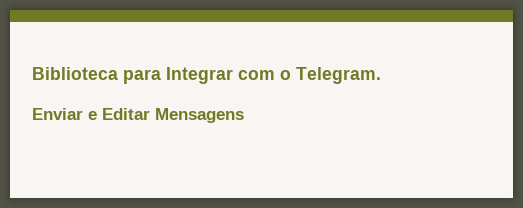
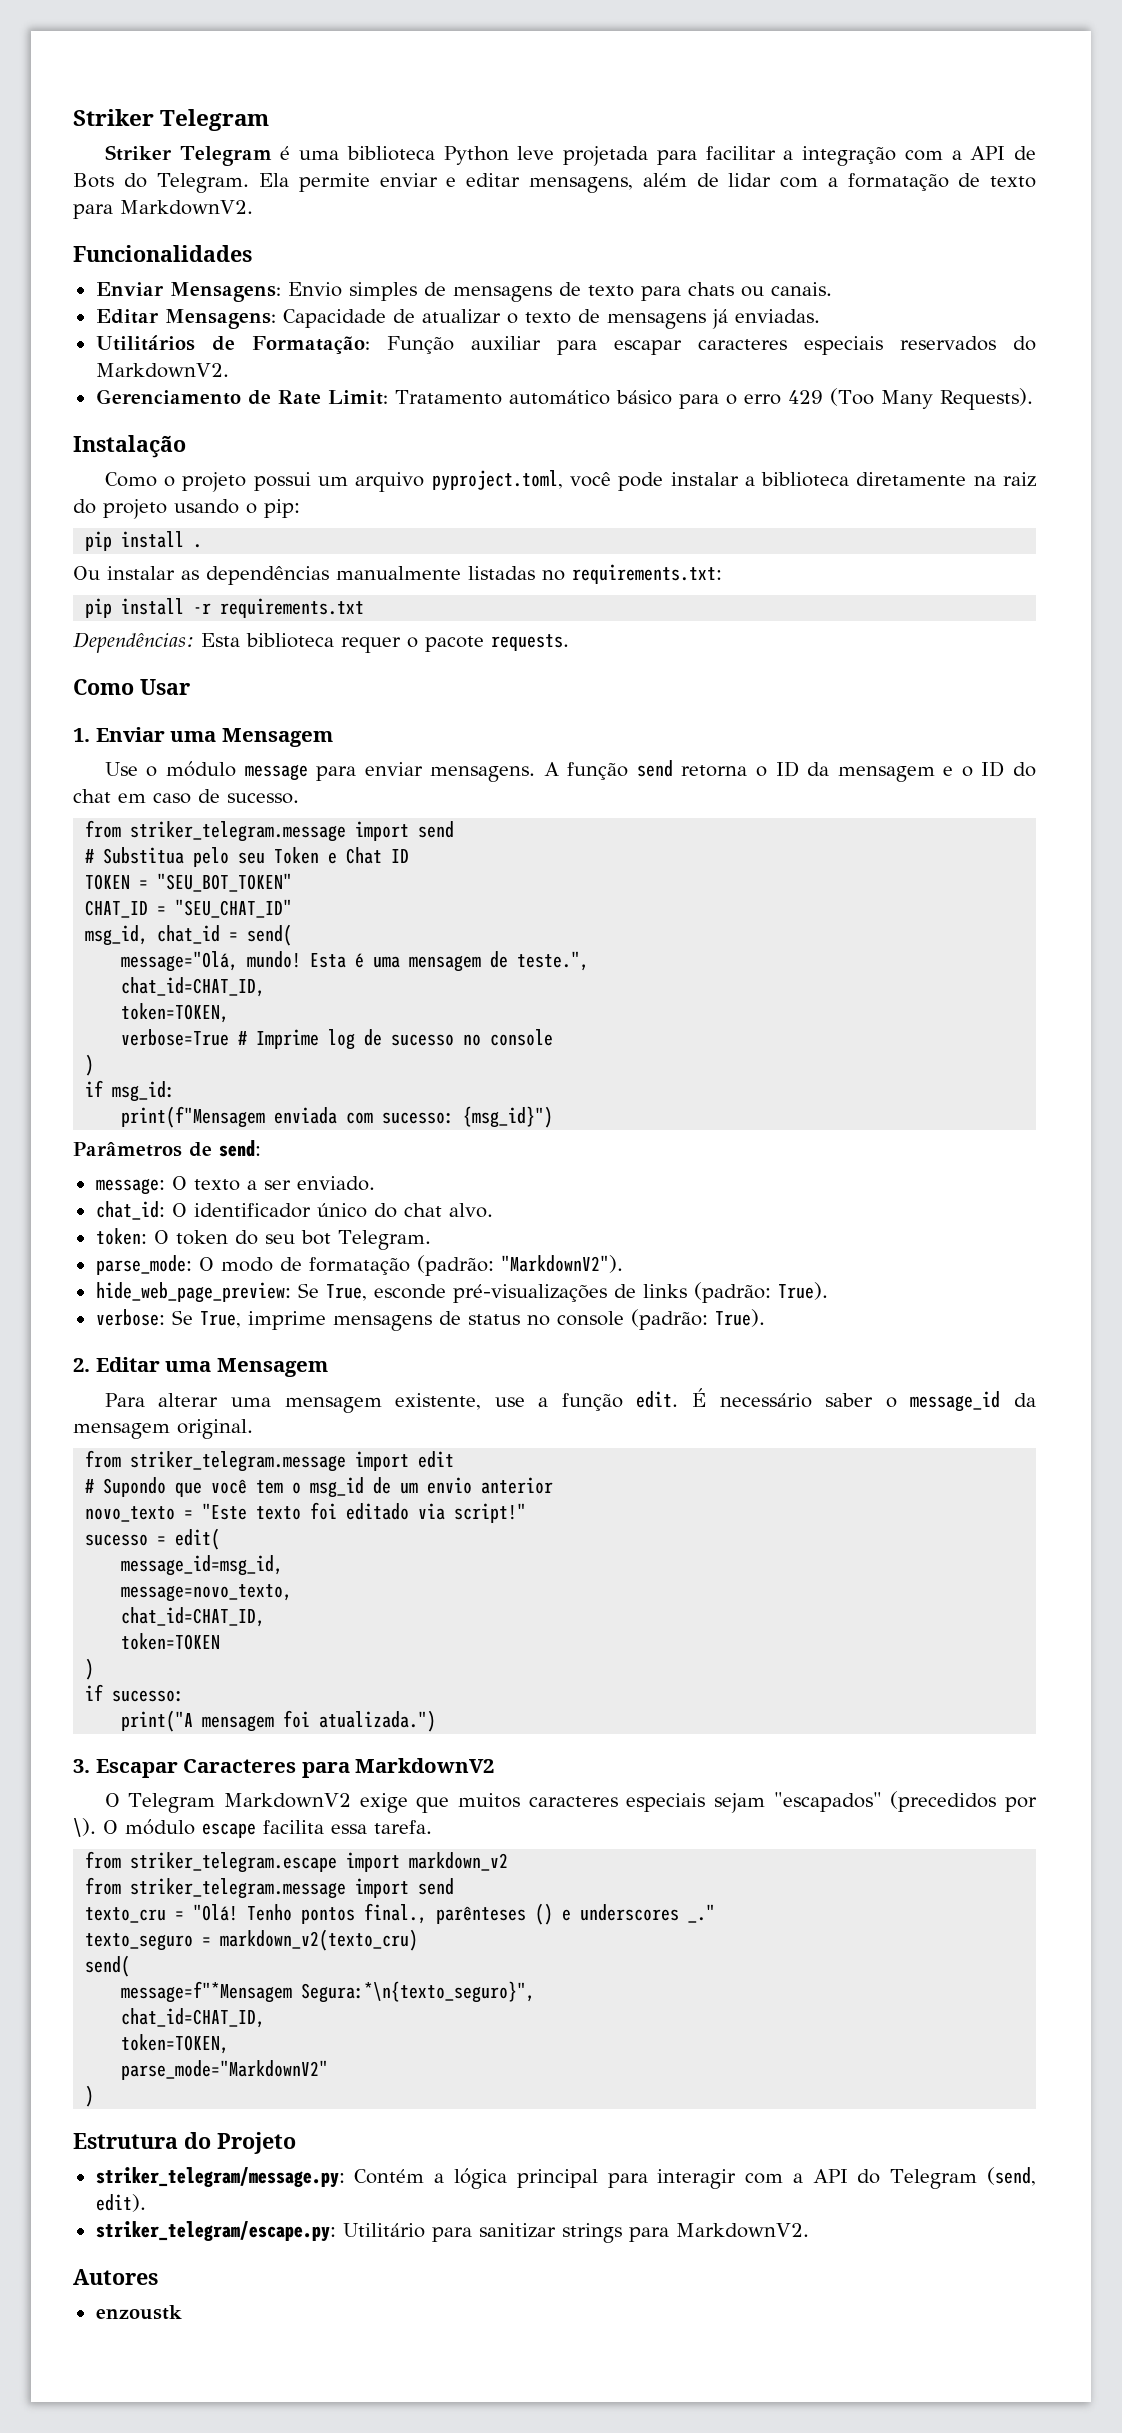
[32,67,381,84] [32,108,244,123] Biblioteca para Integrar com o Telegram. // Enviar e Editar Mensagens -> [73,109,270,131] [104,145,1036,166] [73,173,1036,193] [73,200,253,219] [73,245,252,262] [95,282,832,302] [95,309,820,329] [95,335,1036,355] [95,363,229,378] [95,388,1033,410] [73,435,186,458] [104,470,1037,492] [73,499,300,519] [85,531,203,551] [73,564,722,585] [85,598,365,618] [73,632,569,653] [73,679,190,695] [73,727,333,747] [104,760,1036,782] [73,789,299,804] [85,820,455,842] [85,847,410,867] [85,873,293,892] [85,899,293,918] [85,924,293,946] [121,951,590,972] [121,977,266,997] [121,1003,230,1023] [121,1029,554,1050] [85,1054,95,1076] [85,1080,176,1102] [121,1106,554,1128] [73,1140,261,1157] [95,1176,375,1195] [95,1201,493,1220] [95,1228,431,1250] [95,1255,623,1276] [95,1282,828,1303] [95,1309,765,1331] [73,1357,328,1377] [104,1388,1036,1413] [73,1419,253,1439] [85,1450,455,1472] [85,1477,554,1498] [85,1502,527,1523] [85,1528,221,1550] [121,1555,284,1576] [121,1584,293,1602] [121,1607,266,1627] [121,1633,221,1650] [85,1658,95,1680] [85,1684,185,1702] [121,1710,437,1732] [73,1758,495,1778] [104,1791,1038,1813] [73,1818,432,1838] [85,1851,509,1873] [85,1877,455,1899] [85,1903,716,1925] [85,1929,419,1951] [85,1955,131,1977] [121,1981,536,2003] [121,2008,266,2028] [121,2034,230,2054] [121,2060,329,2080] [85,2085,95,2107] [73,2132,296,2154] [95,2167,1037,2189] [95,2194,146,2212] [95,2221,809,2243] [73,2269,158,2285] [95,2305,182,2320] Striker Telegram // Striker Telegram é uma biblioteca Python leve projetada para facilitar a integração com a API de Bots do Telegram. Ela permite enviar e editar mensagens, além de lidar com a formatação de texto para MarkdownV2. // Funcionalidades // Enviar Mensagens: Envio simples de mensagens de texto para chats ou canais. // Editar Mensagens: Capacidade de atualizar o texto de mensagens já enviadas. // Utilitários de Formatação: Função auxiliar para escapar caracteres especiais reservados do MarkdownV2. // Gerenciamento de Rate Limit: Tratamento automático básico para o erro 429 (Too Many Requests). // Instalação // Como o projeto possui um arquivo pyproject.toml, você pode instalar a biblioteca diretamente na raiz do projeto usando o pip: // pip install . // Ou instalar as dependências manualmente listadas no requirements.txt: // pip install -r requirements.txt // Dependências: Esta biblioteca requer o pacote requests. // Como Usar // 1. Enviar uma Mensagem // Use o módulo message para enviar mensagens. A função send retorna o ID da mensagem e o ID do chat em caso de sucesso. // from striker_telegram.message import send // # Substitua pelo seu Token e Chat ID // TOKEN = "SEU_BOT_TOKEN" // CHAT_ID = "SEU_CHAT_ID" // msg_id, chat_id = send( // message="Olá, mundo! Esta é uma mensagem de teste.", // chat_id=CHAT_ID, // token=TOKEN, // verbose=True # Imprime log de sucesso no console // ) // if msg_id: // print(f"Mensagem enviada com sucesso: {msg_id}") // Parâmetros de send: // message: O texto a ser enviado. // chat_id: O identificador único do chat alvo. // token: O token do seu bot Telegram. // parse_mode: O modo de formatação (padrão: "MarkdownV2"). // hide_web_page_preview: Se True, esconde pré-visualizações de links (padrão: True). // verbose: Se True, imprime mensagens de status no console (padrão: True). // 2. Editar uma Mensagem // Para alterar uma mensagem existente, use a função edit. É necessário saber o message_id da mensagem original. // from striker_telegram.message import edit // # Supondo que você tem o msg_id de um envio anterior // novo_texto = "Este texto foi editado via script!" // sucesso = edit( // message_id=msg_id, // message=novo_texto, // chat_id=CHAT_ID, // token=TOKEN // ) // if sucesso: // print("A mensagem foi atualizada.") // 3. Escapar Caracteres para MarkdownV2 // O Telegram MarkdownV2 exige que muitos caracteres especiais sejam "escapados" (precedidos por \). O módulo escape facilita essa tarefa. // from striker_telegram.escape import markdown_v2 // from striker_telegram.message import send // texto_cru = "Olá! Tenho pontos final., parênteses () e underscores _." // texto_seguro = markdown_v2(texto_cru) // send( // message=f"*Mensagem Segura:*\n{texto_seguro}", // chat_id=CHAT_ID, // token=TOKEN, // parse_mode="MarkdownV2" // ) // Estrutura do Projeto // striker_telegram/message.py: Contém a lógica principal para interagir com a API do Telegram (send, edit). // striker_telegram/escape.py: Utilitário para sanitizar strings para MarkdownV2. // Autores // enzoustk

